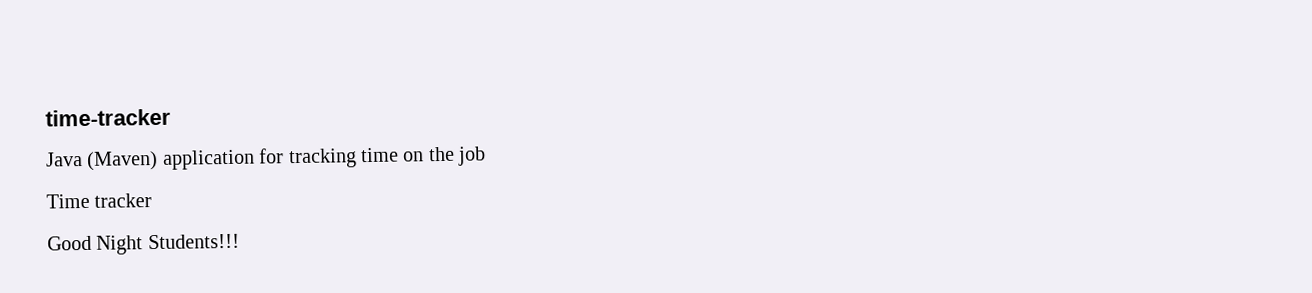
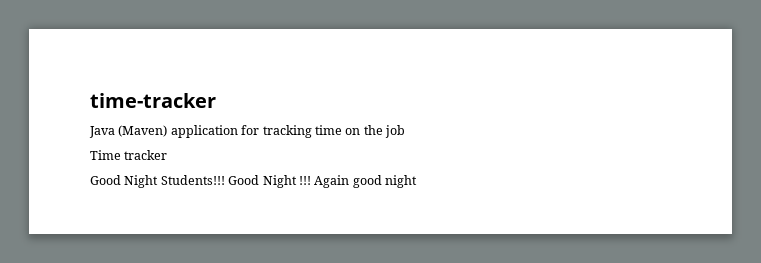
(240, 241) none -> [228,175,417,188] Good Night !!! Again good night

